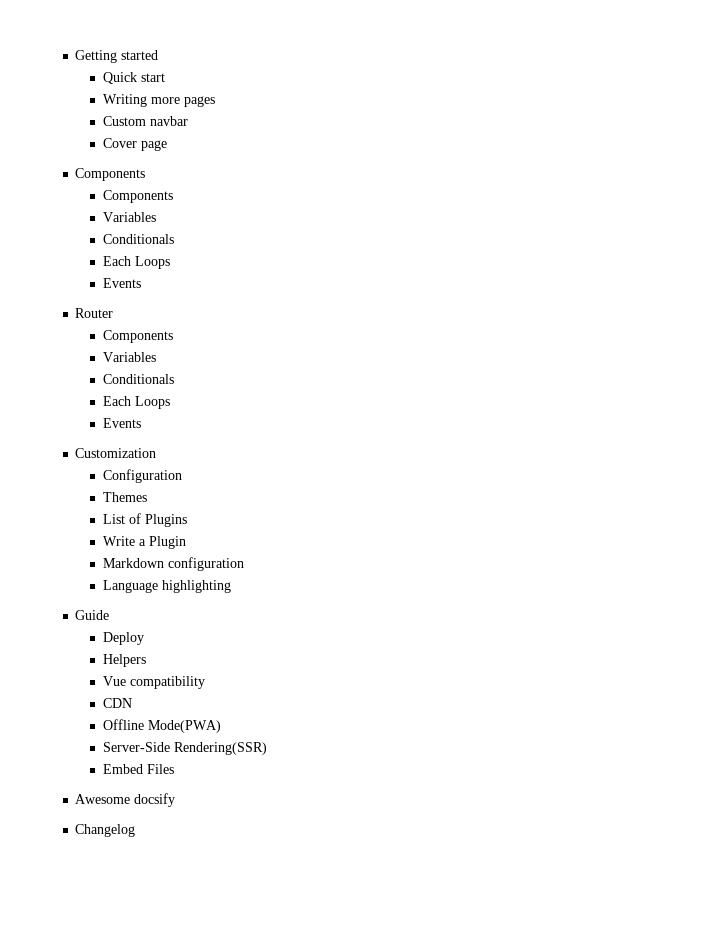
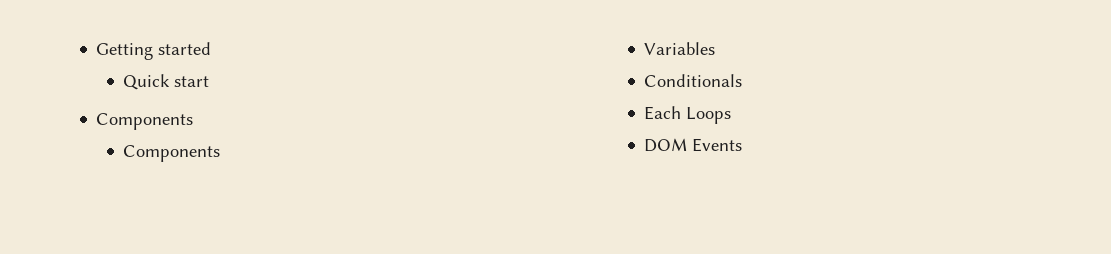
[103,94,216,107] [103,116,189,126] [103,138,168,151] // Writing more pages // Custom navbar // Cover page -> (210, 81) none
[103,278,142,288] [75,308,114,318] [103,330,174,343] [103,352,157,362] [103,374,175,384] [103,396,171,409] [103,418,142,428] [75,448,157,458] [103,469,183,483] [103,492,148,502] [103,513,188,527] [103,536,187,549] [103,557,245,571] [103,580,232,593] [75,610,110,620] [103,632,145,645] [103,654,147,667] [103,676,206,689] [103,698,133,708] [103,719,222,733] [103,742,268,755] [103,764,175,774] [75,793,176,807] [75,824,136,837] Events // Router // Components // Variables // Conditionals // Each Loops // Events // Customization // Configuration // Themes // List of Plugins // Write a Plugin // Markdown configuration // Language highlighting // Guide // Deploy // Helpers // Vue compatibility // CDN // Offline Mode(PWA) // Server-Side Rendering(SSR) // Embed Files // Awesome docsify // Changelog -> [644,138,743,152] DOM Events

